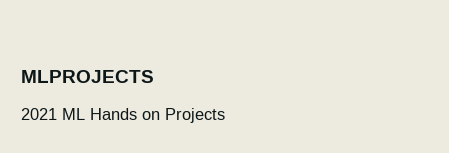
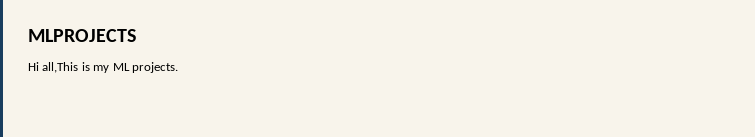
[21,108,225,123] 2021 ML Hands on Projects -> [28,62,178,73] Hi all,This is my ML projects.

